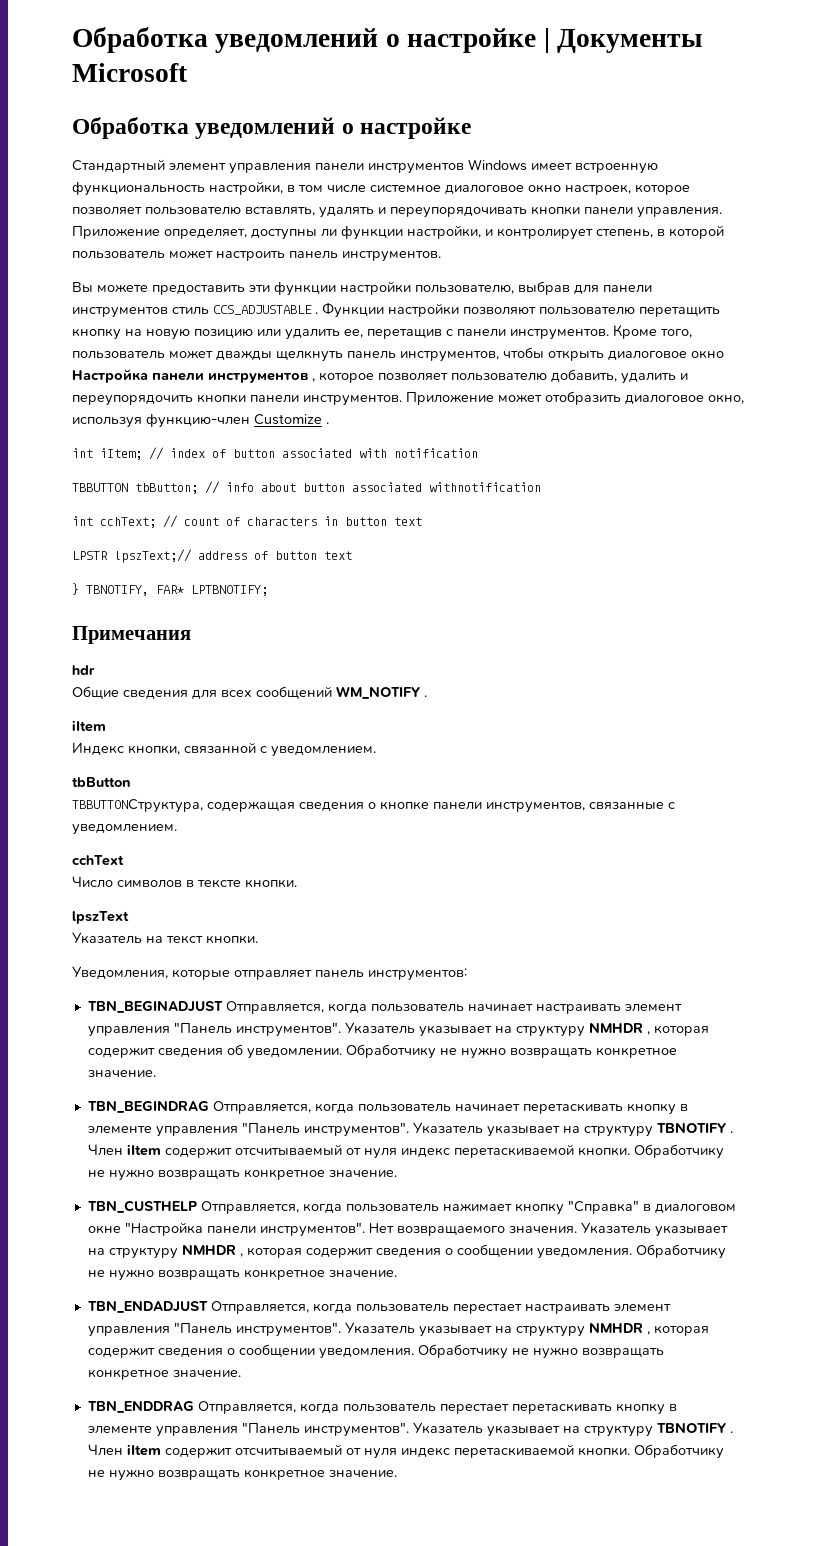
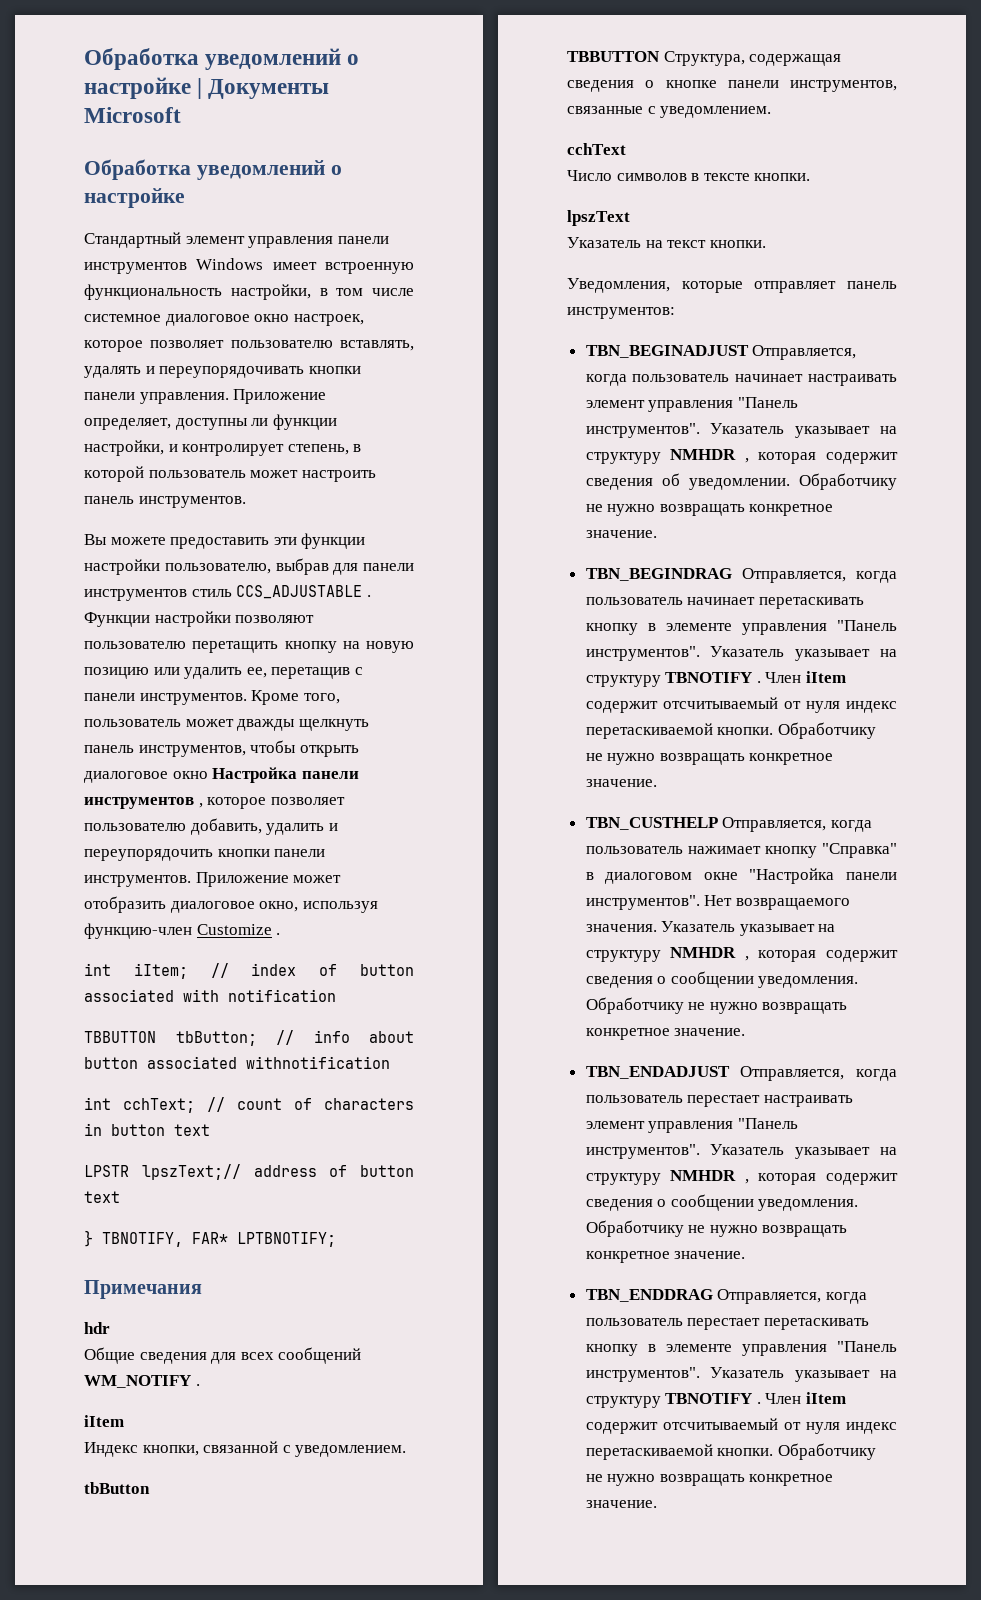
[72,799,203,813] TBBUTTONСтруктура, -> [567,51,745,66] TBBUTTON Структура,

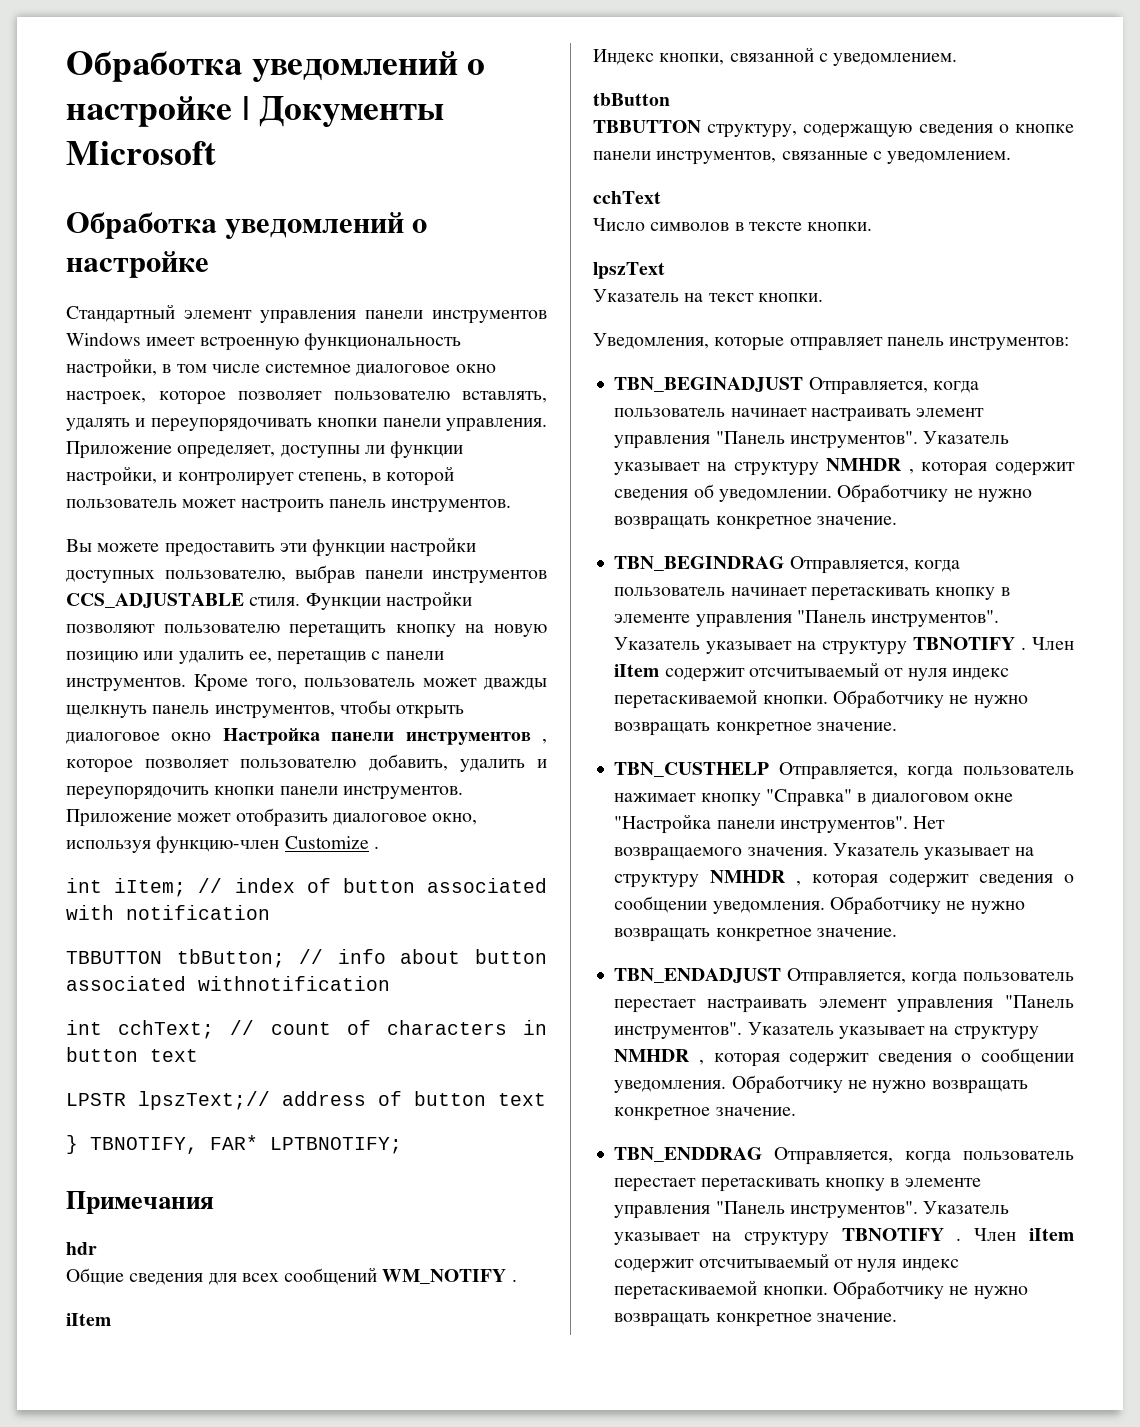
(160, 567) none -> [66,570,155,583] доступных
[333,563,414,575] [84,585,371,601] для панели инструментов стиль CCS_ADJUSTABLE . -> [364,570,547,584] [66,593,301,608] панели инструментов CCS_ADJUSTABLE стиля.
[663,51,842,66] Структура, содержащая -> [707,124,913,138] структуру, содержащую

